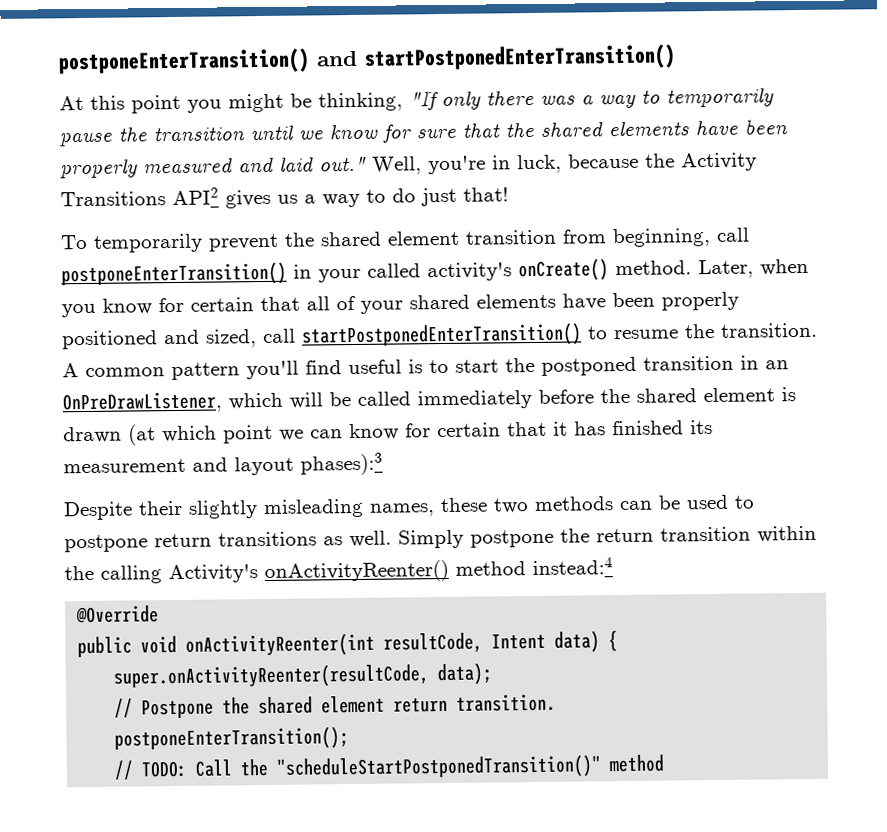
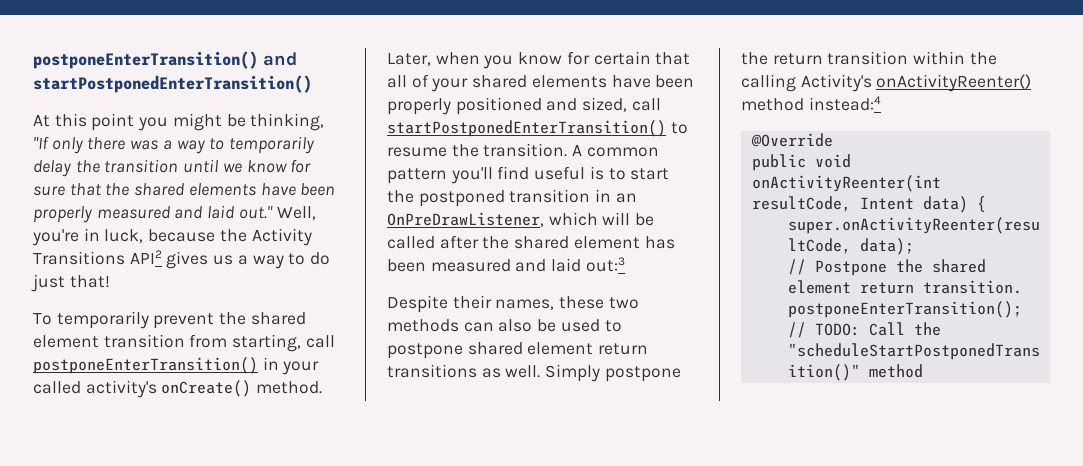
[59,131,112,147] pause -> [33,160,71,177] delay
[612,228,711,248] beginning, -> [232,334,302,352] starting,
[417,387,796,410] [63,420,713,446] [63,452,383,476] immediately before the shared element is drawn (at which point we can know for certain that it has finished its measurement and layout phases):3 -> [439,235,675,249] [387,257,625,272] after the shared element has been measured and laid out:3
[188,498,364,519] slightly misleading -> (492, 302) none
(653, 505) none -> [498,319,533,332] also
(148, 543) none -> [467,342,594,355] shared element

